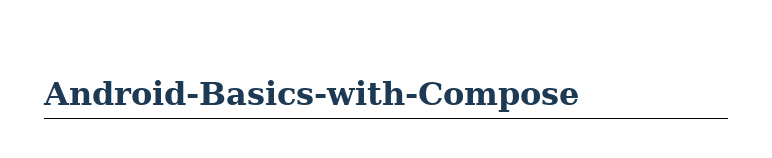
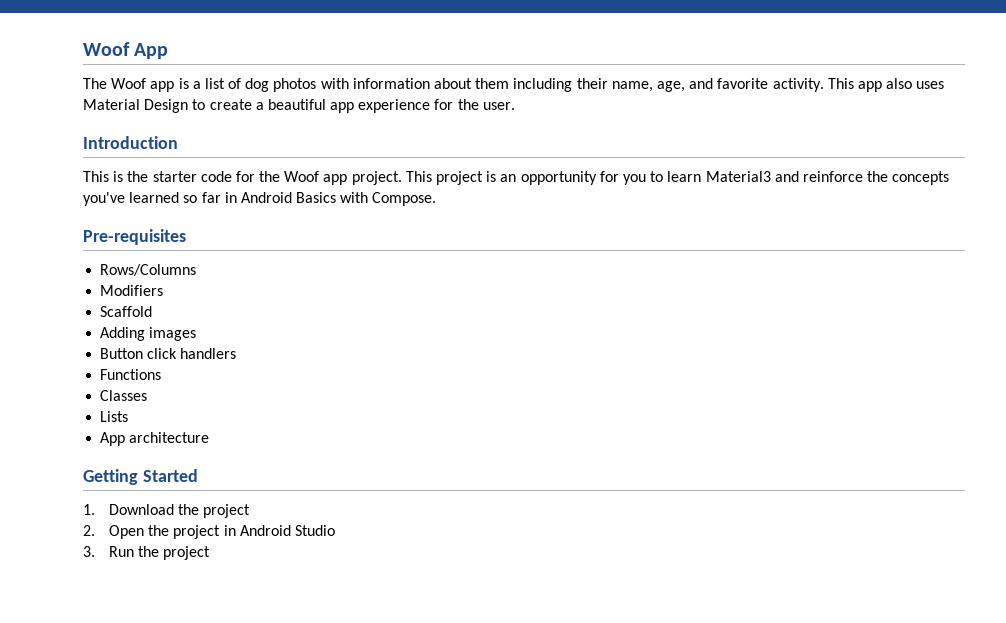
[43,80,579,112] Android-Basics-with-Compose -> [83,42,169,59] [83,78,945,92] [83,99,515,113] [83,136,178,149] [83,171,950,185] [83,192,437,206] [83,229,186,245] [100,264,197,276] [100,285,164,296] [100,306,153,317] [100,327,197,341] [100,348,237,359] [100,369,162,380] [100,390,148,401] [100,411,129,422] [100,432,210,446] [83,469,198,485] [83,504,251,518] [83,525,335,539] [83,546,211,560] Woof App // The Woof app is a list of dog photos with information about them including their name, age, and favorite activity. This app also uses Material Design to create a beautiful app experience for the user. // Introduction // This is the starter code for the Woof app project. This project is an opportunity for you to learn Material3 and reinforce the concepts you've learned so far in Android Basics with Compose. // Pre-requisites // Rows/Columns // Modifiers // Scaffold // Adding images // Button click handlers // Functions // Classes // Lists // App architecture // Getting Started // 1. Download the project // 2. Open the project in Android Studio // 3. Run the project

